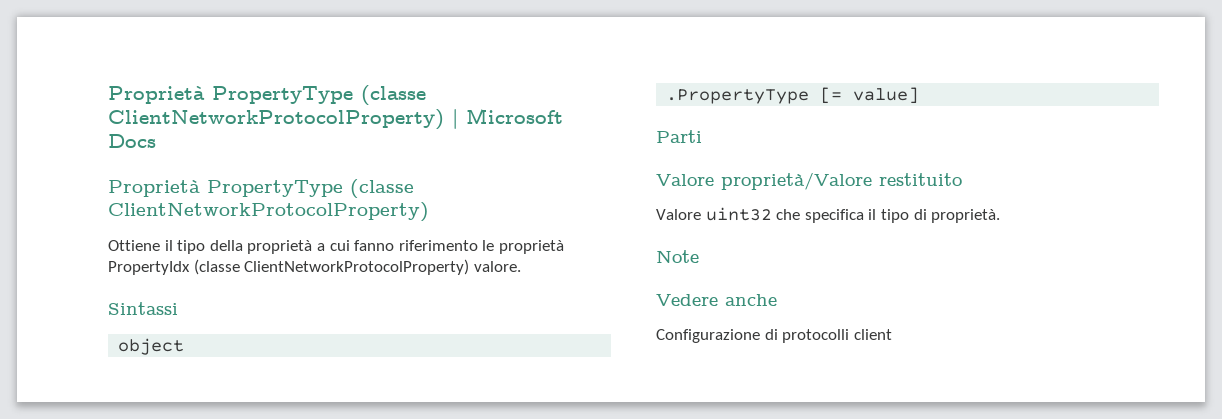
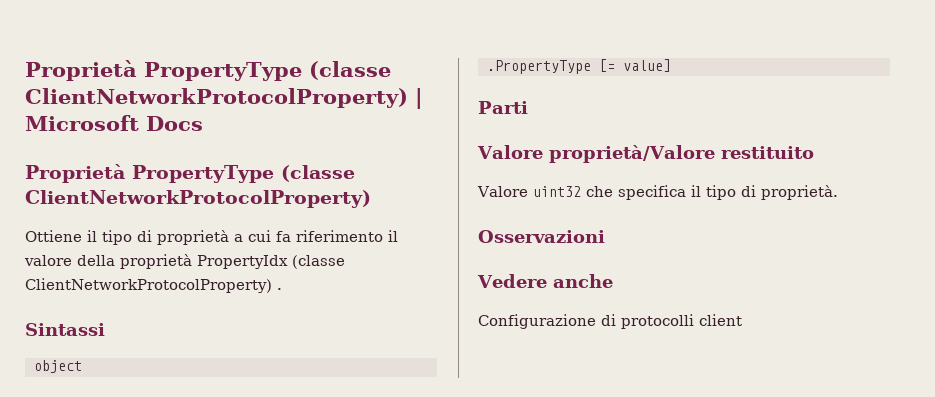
[209,240,243,251] della -> [137,230,152,242] di
[354,240,495,251] fanno riferimento le -> [276,230,398,242] [24,255,115,266] fa riferimento il valore della
[473,261,521,272] valore. -> [277,288,282,290] .
[656,250,699,263] Note -> [478,230,605,243] Osservazioni

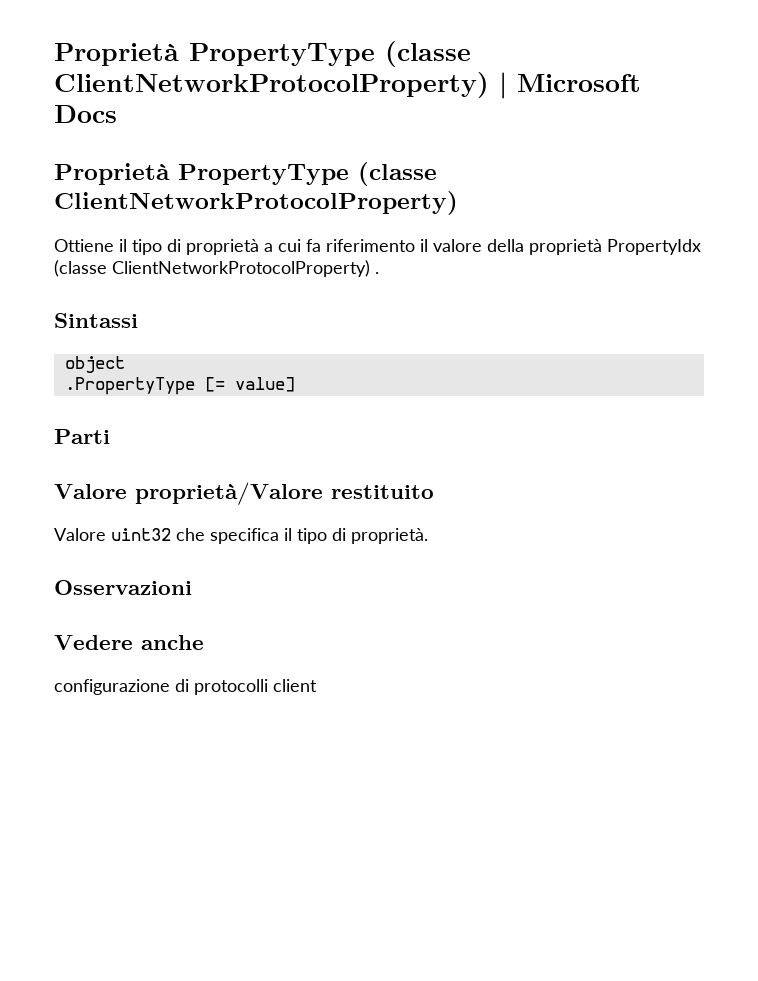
[478,314,596,329] Configurazione -> [54,679,170,695] configurazione

